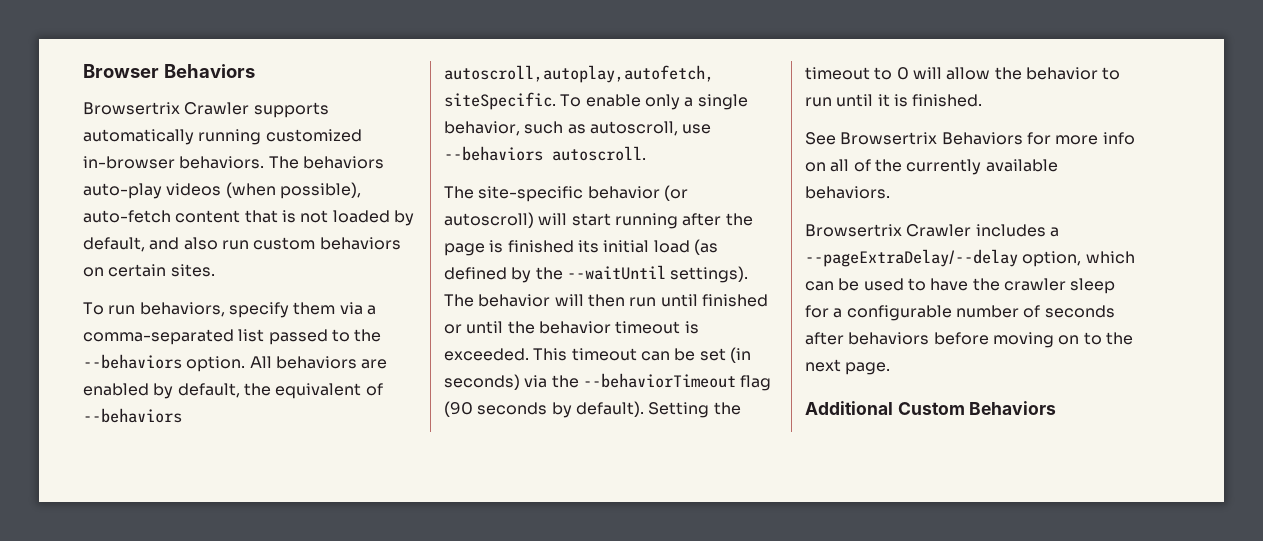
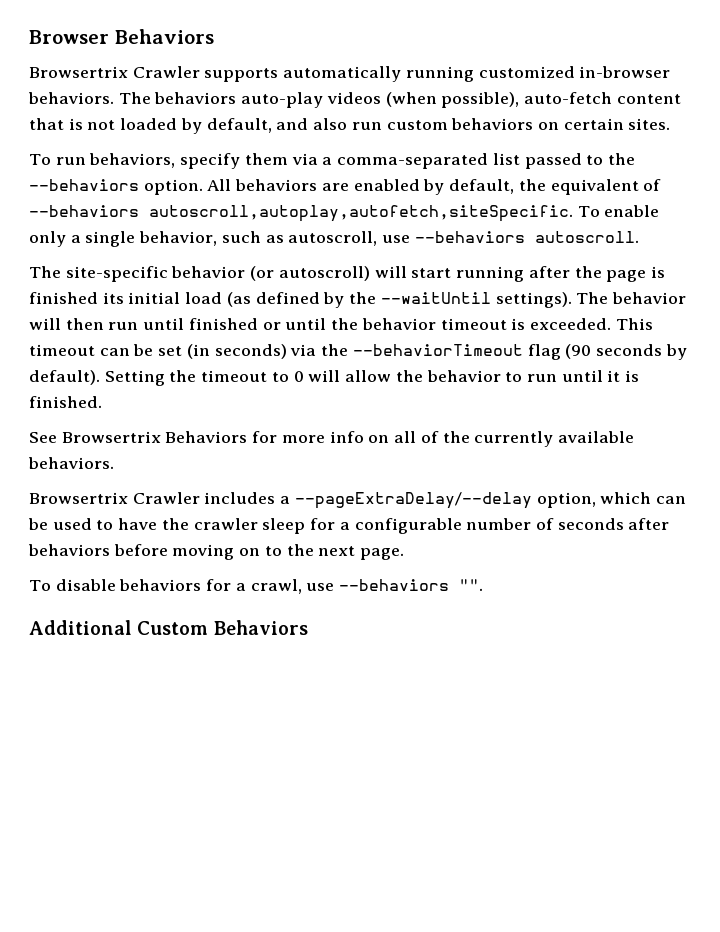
(891, 368) none -> [29,579,484,594] // To disable behaviors for a crawl, use --behaviors "".

